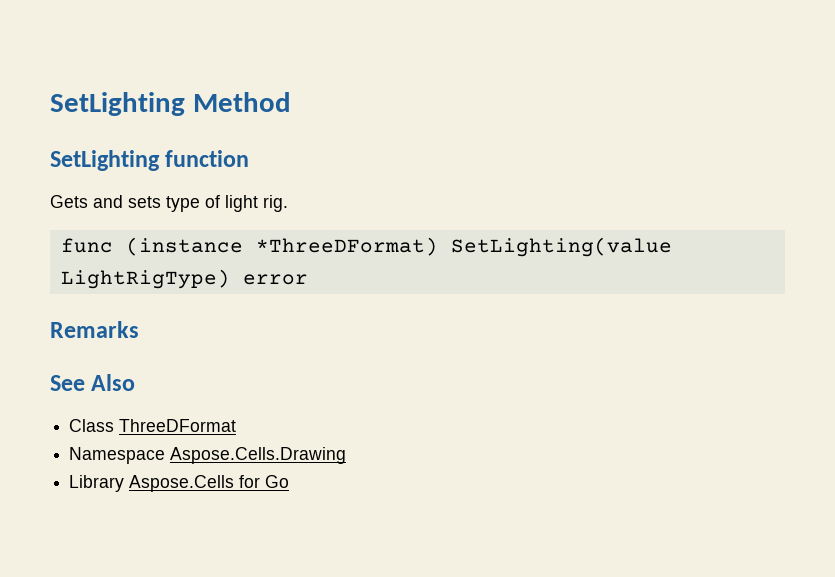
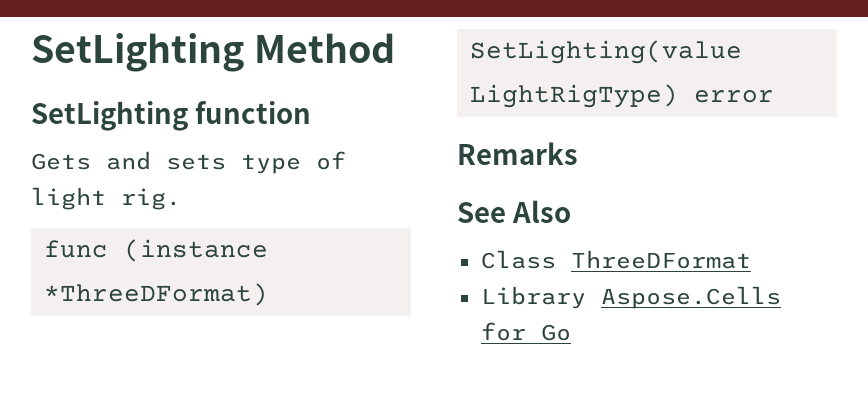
[69,447,347,464] // Namespace Aspose.Cells.Drawing -> (751, 259) none

